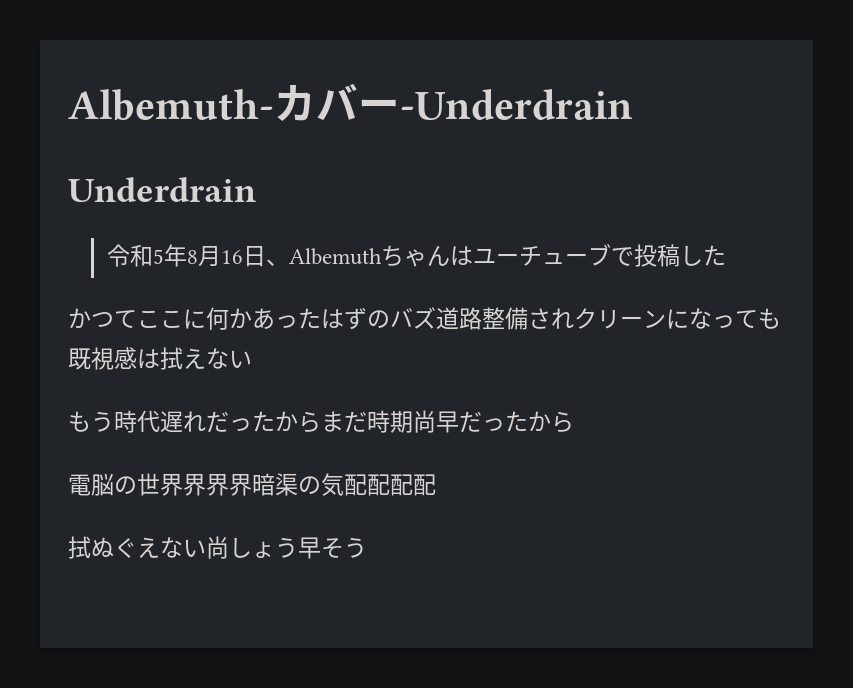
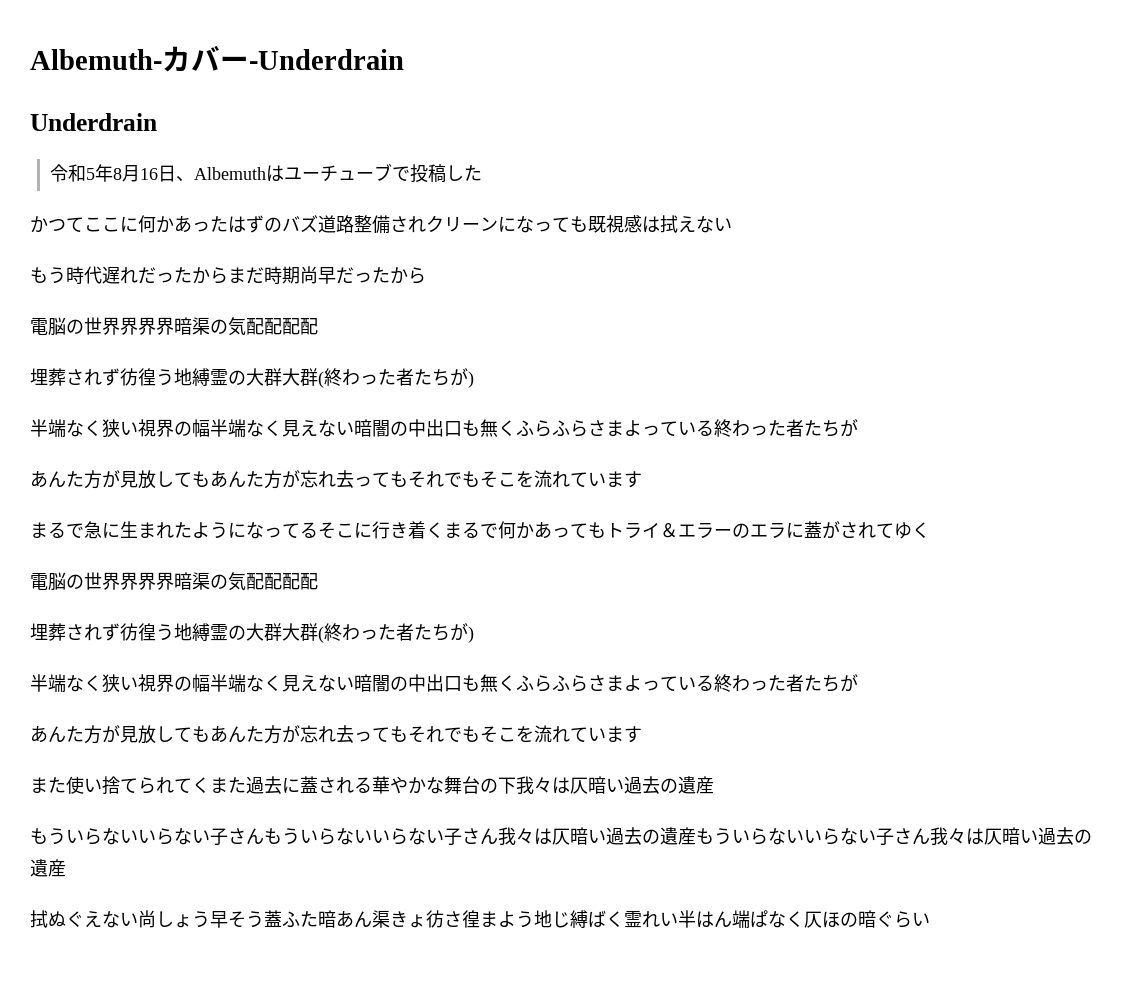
[380,245,450,267] ちゃん -> (266, 173) none
(436, 485) none -> [30,368,474,388] [30,419,858,438] [30,470,642,489] [30,521,930,539] [30,572,318,591] [30,623,474,643] [30,674,858,693] [30,725,642,744] [30,776,714,795] [30,827,1092,846] [30,859,66,877] // 埋葬されず彷徨う地縛霊の大群大群(終わった者たちが) // 半端なく狭い視界の幅半端なく見えない暗闇の中出口も無くふらふらさまよっている終わった者たちが // あんた方が見放してもあんた方が忘れ去ってもそれでもそこを流れています // まるで急に生まれたようになってるそこに行き着くまるで何かあってもトライ＆エラーのエラに蓋がされてゆく // 電脳の世界界界界暗渠の気配配配配 // 埋葬されず彷徨う地縛霊の大群大群(終わった者たちが) // 半端なく狭い視界の幅半端なく見えない暗闇の中出口も無くふらふらさまよっている終わった者たちが // あんた方が見放してもあんた方が忘れ去ってもそれでもそこを流れています // また使い捨てられてくまた過去に蓋される華やかな舞台の下我々は仄暗い過去の遺産 // もういらないいらない子さんもういらないいらない子さん我々は仄暗い過去の遺産もういらないいらない子さん我々は仄暗い過去の遺産
(367, 547) none -> [264,910,930,928] 蓋ふた暗あん渠きょ彷さ徨まよう地じ縛ばく霊れい半はん端ぱなく仄ほの暗ぐらい

